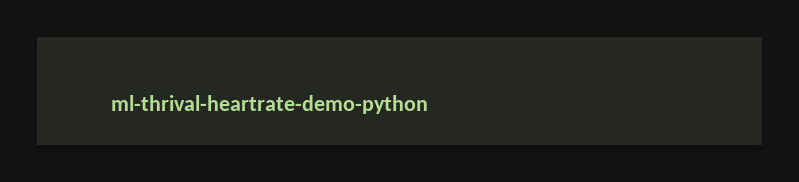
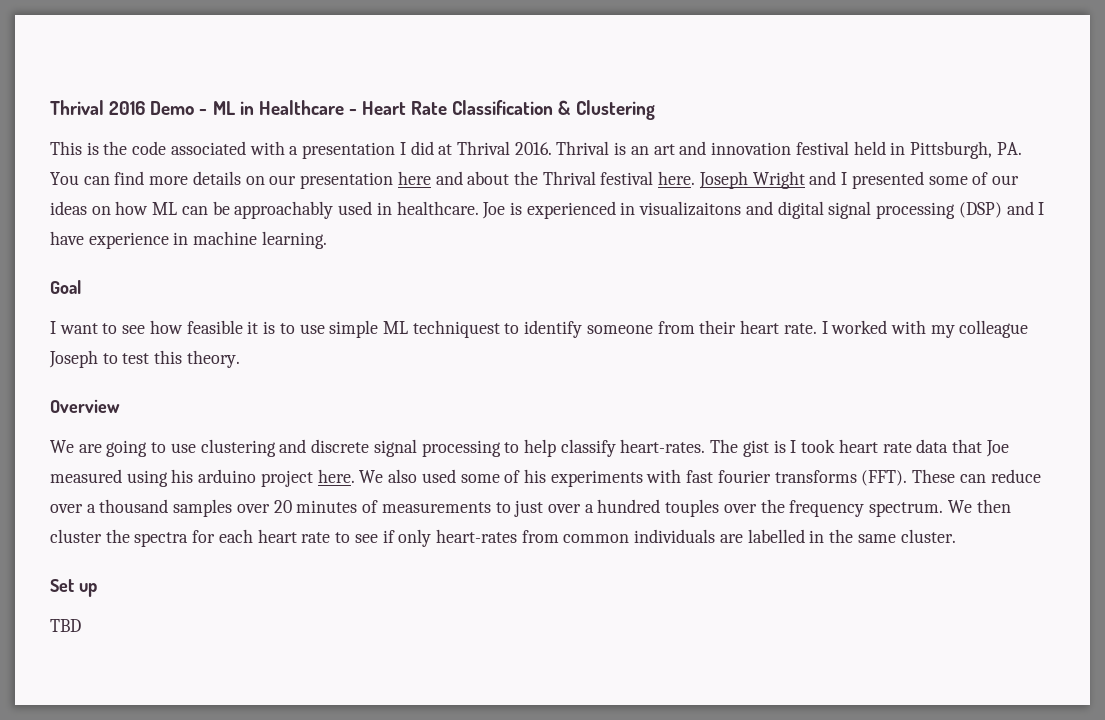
[111,95,428,114] ml-thrival-heartrate-demo-python -> [50,100,655,120] [50,141,1022,159] [50,171,1019,189] [50,201,1045,219] [50,231,327,249] [50,280,81,294] [50,320,1029,338] [49,350,240,368] [50,399,120,413] [50,439,1009,457] [50,469,1041,487] [50,499,1011,517] [50,529,956,547] [50,579,97,597] [50,619,81,632] Thrival 2016 Demo - ML in Healthcare - Heart Rate Classification & Clustering // This is the code associated with a presentation I did at Thrival 2016. Thrival is an art and innovation festival held in Pittsburgh, PA. You can find more details on our presentation here and about the Thrival festival here. Joseph Wright and I presented some of our ideas on how ML can be approachably used in healthcare. Joe is experienced in visualizaitons and digital signal processing (DSP) and I have experience in machine learning. // Goal // I want to see how feasible it is to use simple ML techniquest to identify someone from their heart rate. I worked with my colleague Joseph to test this theory. // Overview // We are going to use clustering and discrete signal processing to help classify heart-rates. The gist is I took heart rate data that Joe measured using his arduino project here. We also used some of his experiments with fast fourier transforms (FFT). These can reduce over a thousand samples over 20 minutes of measurements to just over a hundred touples over the frequency spectrum. We then cluster the spectra for each heart rate to see if only heart-rates from common individuals are labelled in the same cluster. // Set up // TBD

